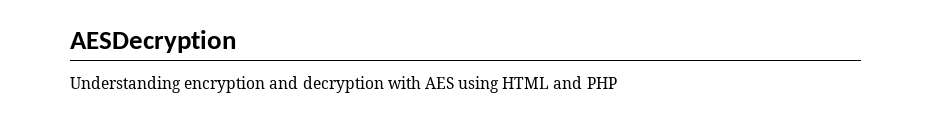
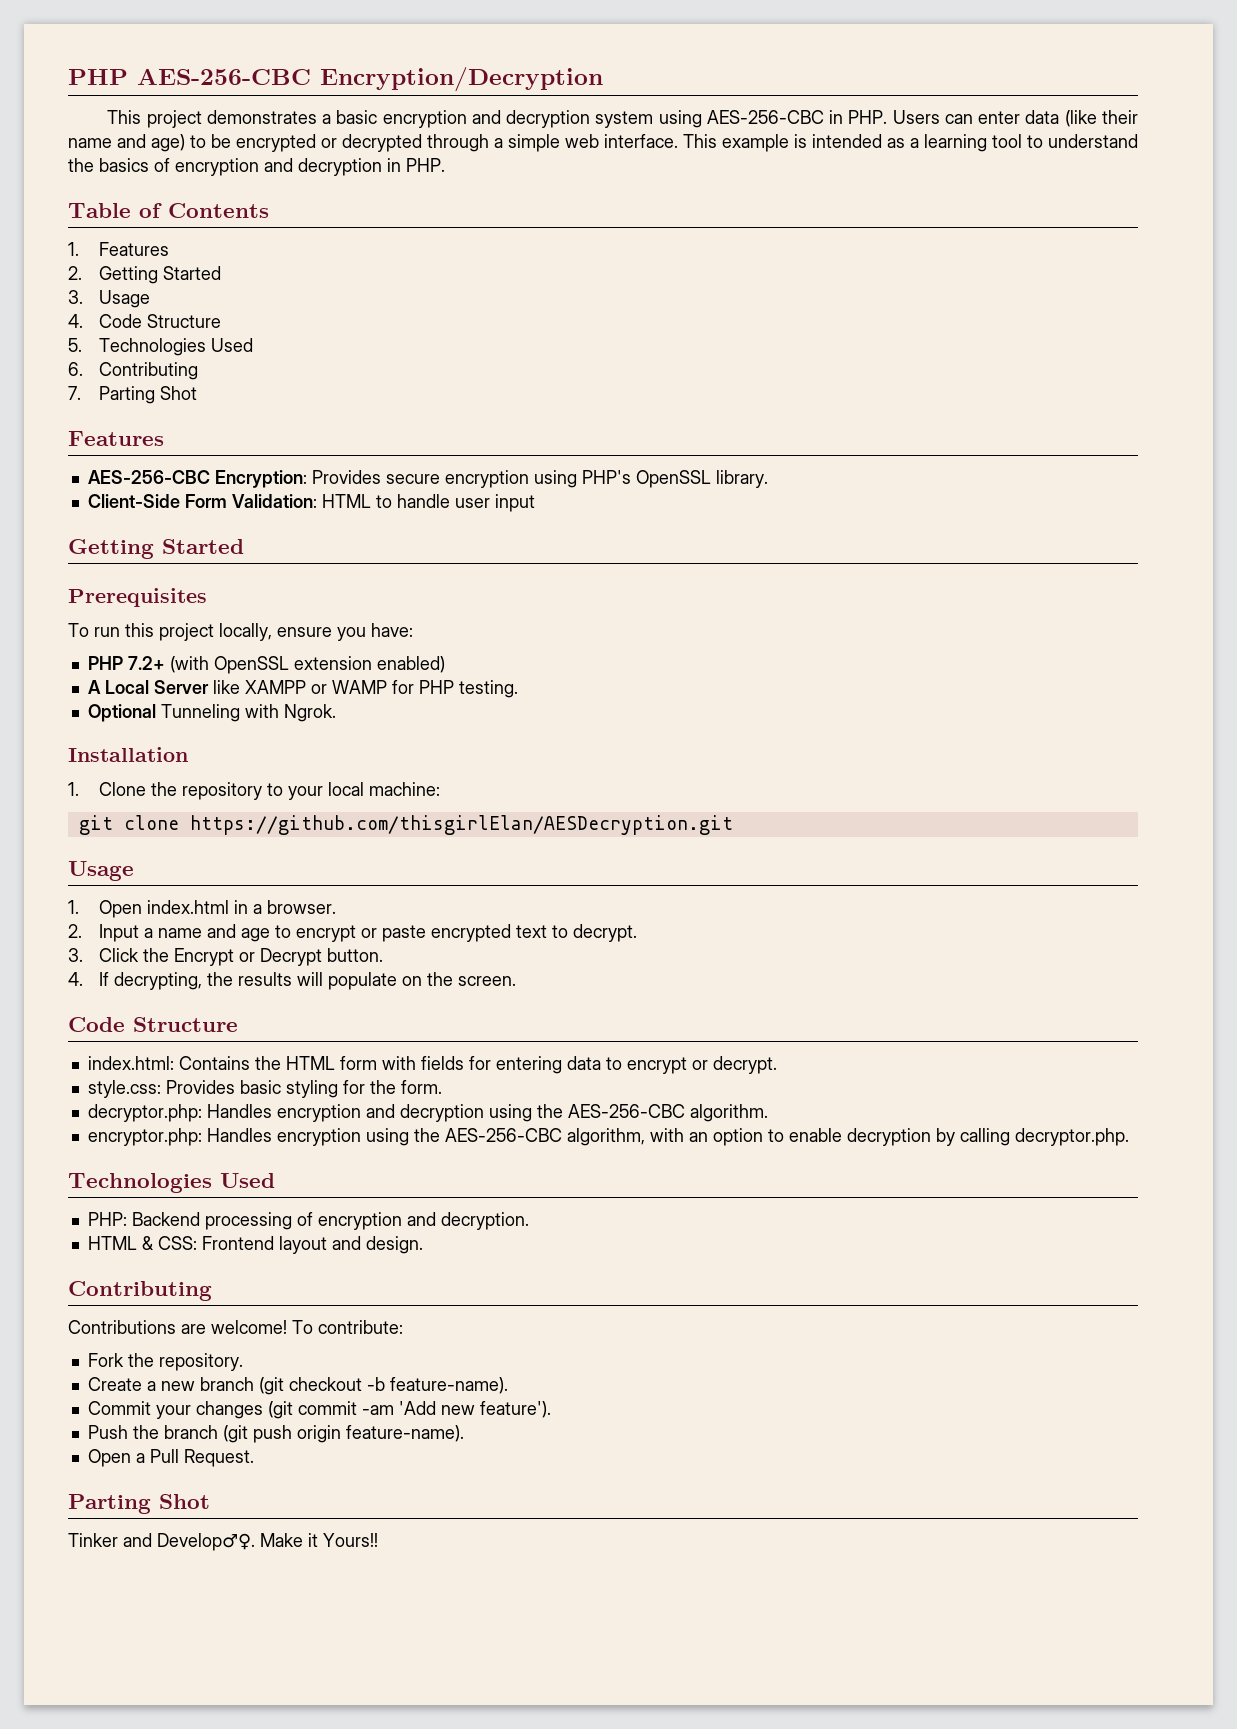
[70,30,236,53] [70,76,617,93] AESDecryption // Understanding encryption and decryption with AES using HTML and PHP -> [68,67,603,92] [107,110,1138,128] [68,134,1138,152] [68,158,445,176] [68,203,269,218] [68,242,169,256] [68,266,221,284] [68,290,150,308] [68,314,221,328] [68,338,253,356] [68,362,198,380] [68,386,197,404] [68,431,164,446] [87,470,768,488] [87,494,535,512] [68,539,244,559] [68,588,207,607] [68,623,413,641] [87,656,445,674] [87,680,518,698] [87,704,336,722] [68,747,188,762] [68,782,440,800] [78,815,733,835] [68,861,134,881] [68,900,336,918] [68,924,637,942] [68,948,383,966] [68,972,516,990] [68,1017,238,1032] [87,1056,777,1074] [87,1080,442,1098] [87,1104,768,1122] [87,1128,1129,1146] [68,1173,275,1193] [87,1212,529,1230] [87,1236,423,1254] [68,1281,212,1301] [68,1320,403,1334] [87,1353,243,1371] [87,1377,508,1395] [87,1401,551,1419] [87,1425,464,1443] [87,1449,254,1467] [68,1494,210,1514] [68,1533,378,1551] PHP AES-256-CBC Encryption/Decryption // This project demonstrates a basic encryption and decryption system using AES-256-CBC in PHP. Users can enter data (like their name and age) to be encrypted or decrypted through a simple web interface. This example is intended as a learning tool to understand the basics of encryption and decryption in PHP. // Table of Contents // 1. Features // 2. Getting Started // 3. Usage // 4. Code Structure // 5. Technologies Used // 6. Contributing // 7. Parting Shot // Features // AES-256-CBC Encryption: Provides secure encryption using PHP's OpenSSL library. // Client-Side Form Validation: HTML to handle user input // Getting Started // Prerequisites // To run this project locally, ensure you have: // PHP 7.2+ (with OpenSSL extension enabled) // A Local Server like XAMPP or WAMP for PHP testing. // Optional Tunneling with Ngrok. // Installation // 1. Clone the repository to your local machine: // git clone https://github.com/thisgirlElan/AESDecryption.git // Usage // 1. Open index.html in a browser. // 2. Input a name and age to encrypt or paste encrypted text to decrypt. // 3. Click the Encrypt or Decrypt button. // 4. If decrypting, the results will populate on the screen. // Code Structure // index.html: Contains the HTML form with fields for entering data to encrypt or decrypt. // style.css: Provides basic styling for the form. // decryptor.php: Handles encryption and decryption using the AES-256-CBC algorithm. // encryptor.php: Handles encryption using the AES-256-CBC algorithm, with an option to enable decryption by calling decryptor.php. // Technologies Used // PHP: Backend processing of encryption and decryption. // HTML & CSS: Frontend layout and design. // Contributing // Contributions are welcome! To contribute: // Fork the repository. // Create a new branch (git checkout -b feature-name). // Commit your changes (git commit -am 'Add new feature'). // Push the branch (git push origin feature-name). // Open a Pull Request. // Parting Shot // Tinker and Develop♂♀. Make it Yours!!

